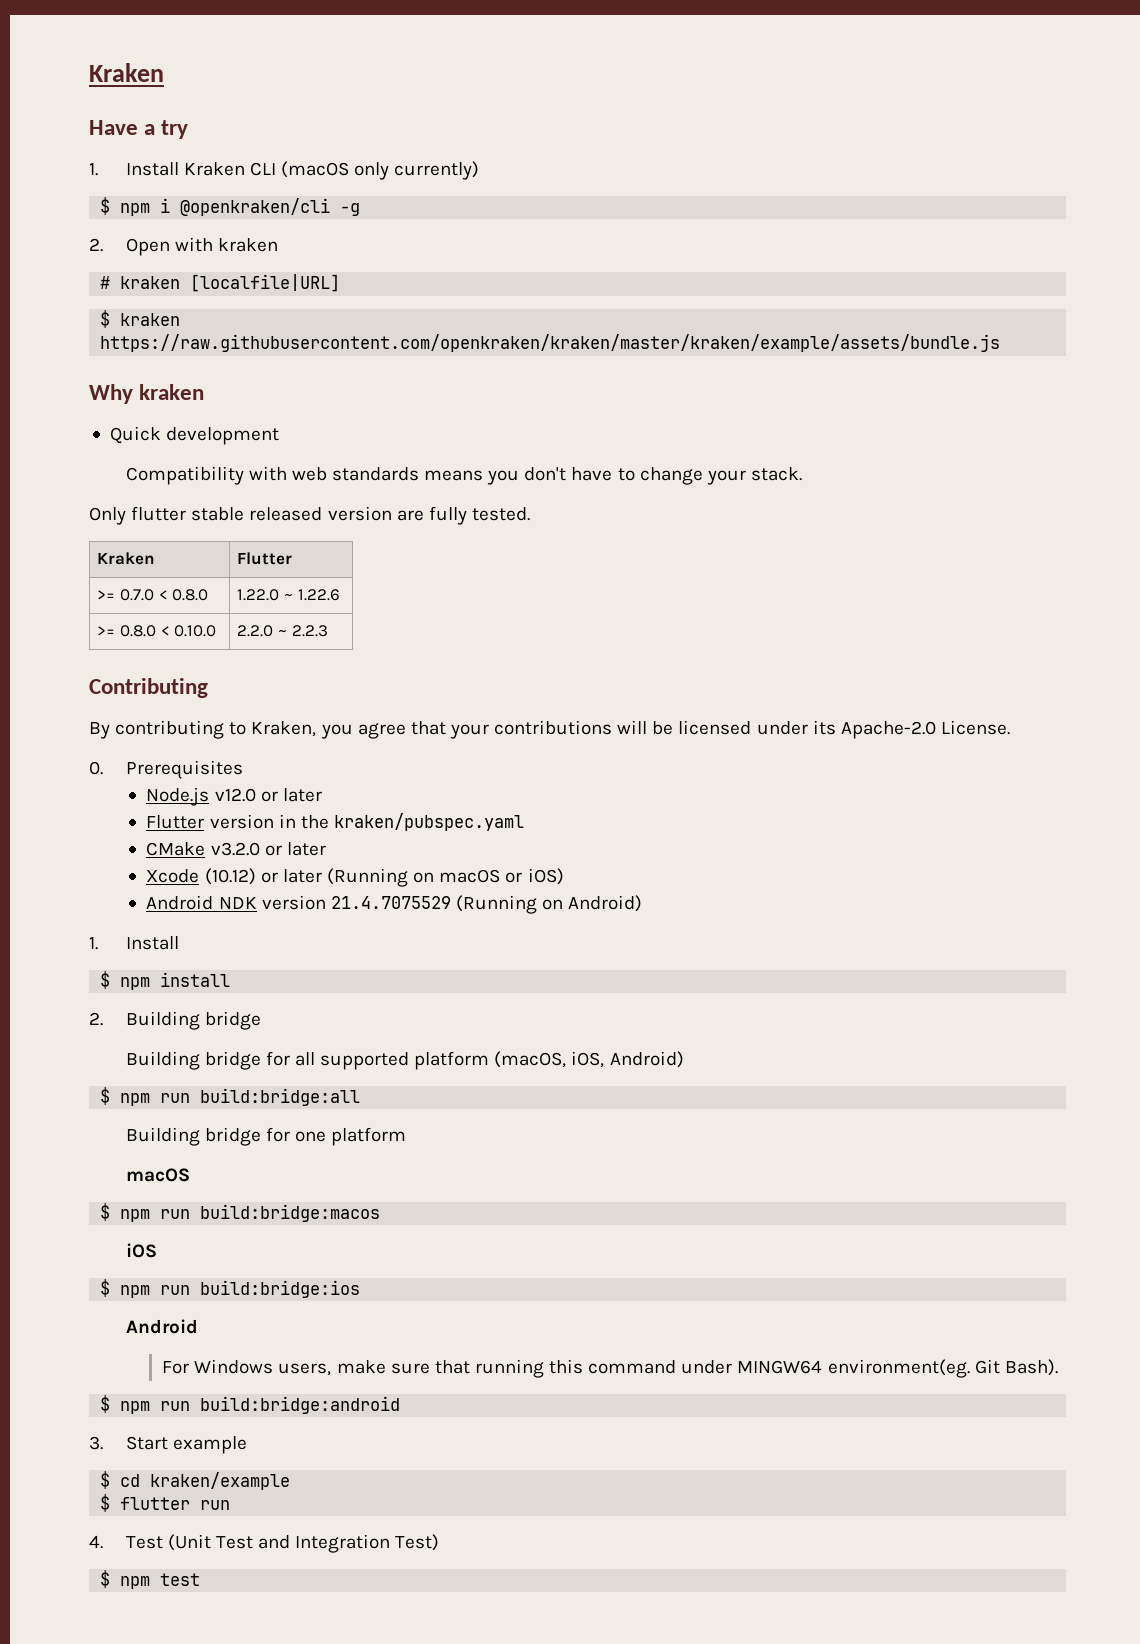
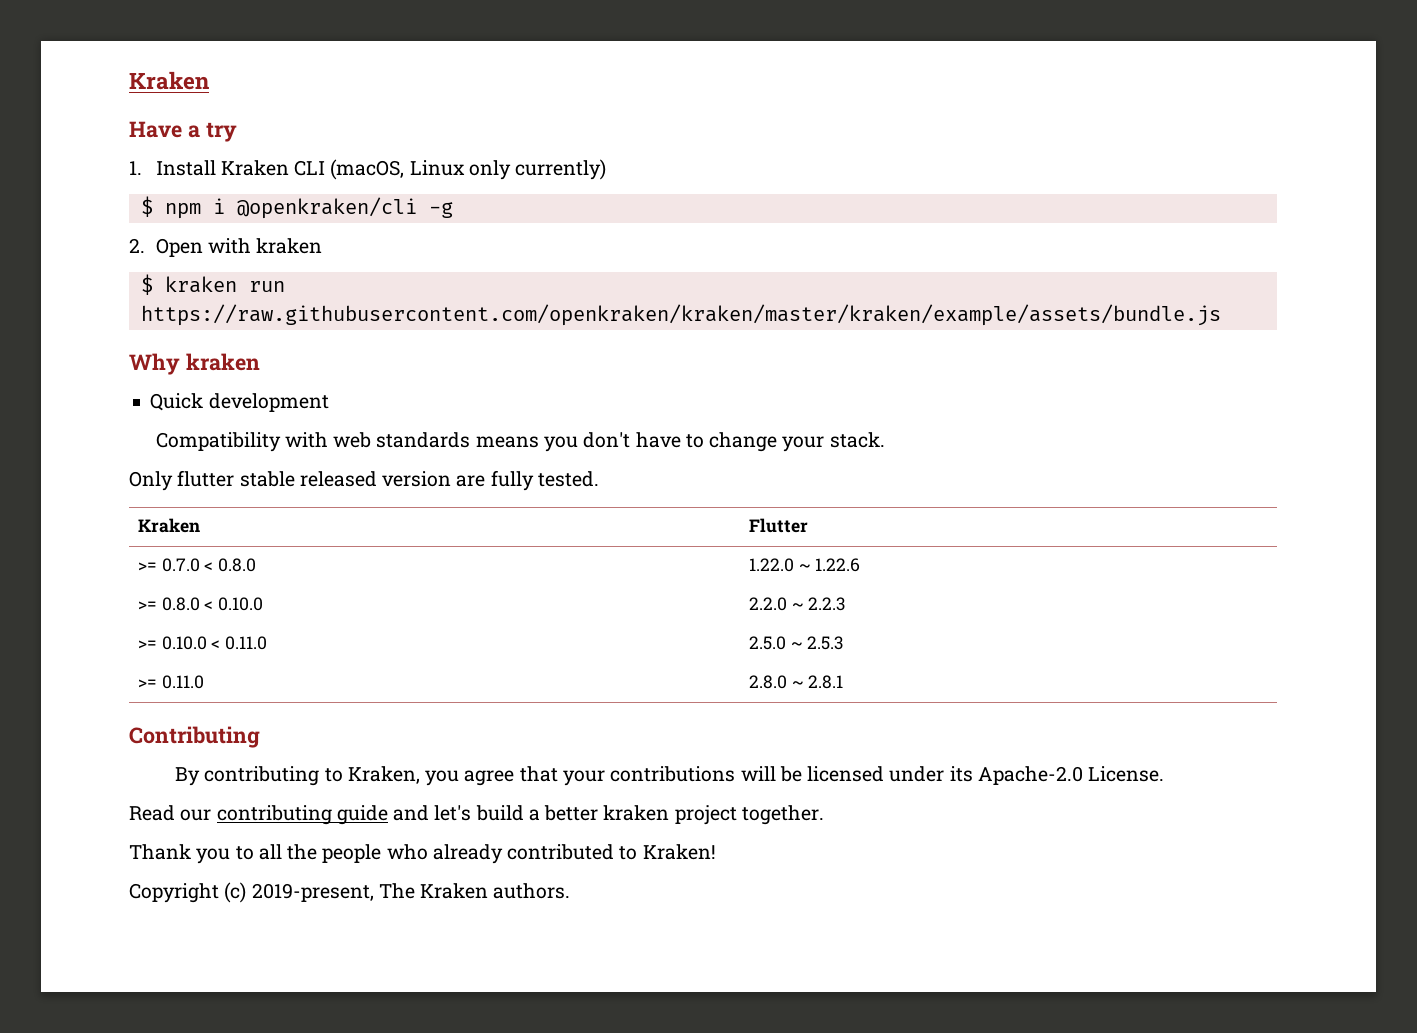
[280,161,349,178] (macOS -> [330,159,465,180] (macOS, Linux
[100,274,341,292] // # kraken [localfile|URL] -> (323, 246) none
(181, 319) none -> [248,281,285,292] run
(328, 631) none -> [138,636,268,650] [749,636,844,650] [138,675,204,689] [749,675,844,689] // >= 0.10.0 < 0.11.0 | 2.5.0 ~ 2.5.3 // >= 0.11.0 | 2.8.0 ~ 2.8.1
[89,760,243,779] [146,787,322,806] [146,813,524,831] [146,842,326,856] [146,868,564,887] [146,895,643,914] [89,936,179,950] [100,971,231,990] [89,1011,261,1030] [125,1051,684,1070] [100,1087,361,1106] [125,1127,407,1146] [125,1168,190,1182] [100,1203,381,1222] [125,1243,157,1258] [100,1279,361,1298] [125,1319,198,1334] [162,1359,1058,1378] [100,1395,401,1414] [89,1436,247,1454] [100,1471,291,1490] [100,1494,231,1512] [89,1534,440,1553] [100,1570,201,1589] 0. Prerequisites // Node.js v12.0 or later // Flutter version in the kraken/pubspec.yaml // CMake v3.2.0 or later // Xcode (10.12) or later (Running on macOS or iOS) // Android NDK version 21.4.7075529 (Running on Android) // 1. Install // $ npm install // 2. Building bridge // Building bridge for all supported platform (macOS, iOS, Android) // $ npm run build:bridge:all // Building bridge for one platform // macOS // $ npm run build:bridge:macos // iOS // $ npm run build:bridge:ios // Android // For Windows users, make sure that running this command under MINGW64 environment(eg. Git Bash). // $ npm run build:bridge:android // 3. Start example // $ cd kraken/example // $ flutter run // 4. Test (Unit Test and Integration Test) // $ npm test -> [129,805,824,825] [129,844,716,864] [129,882,571,903] Read our contributing guide and let's build a better kraken project together. // Thank you to all the people who already contributed to Kraken! // Copyright (c) 2019-present, The Kraken authors.

